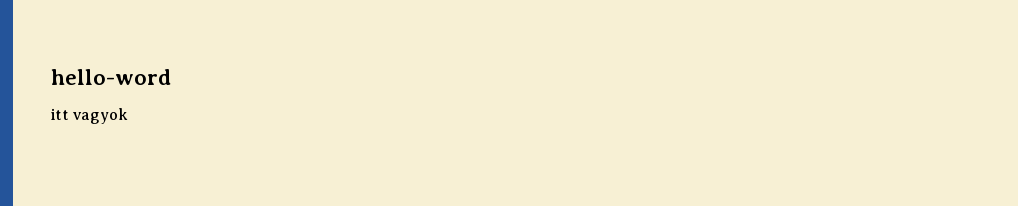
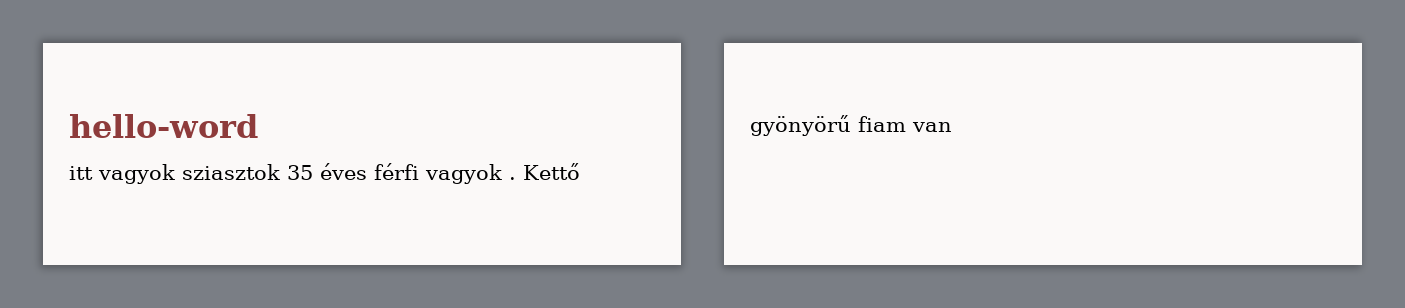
(129, 116) none -> [182,163,580,184] [750,115,952,136] sziasztok 35 éves férfi vagyok . Kettő gyönyörű fiam van

